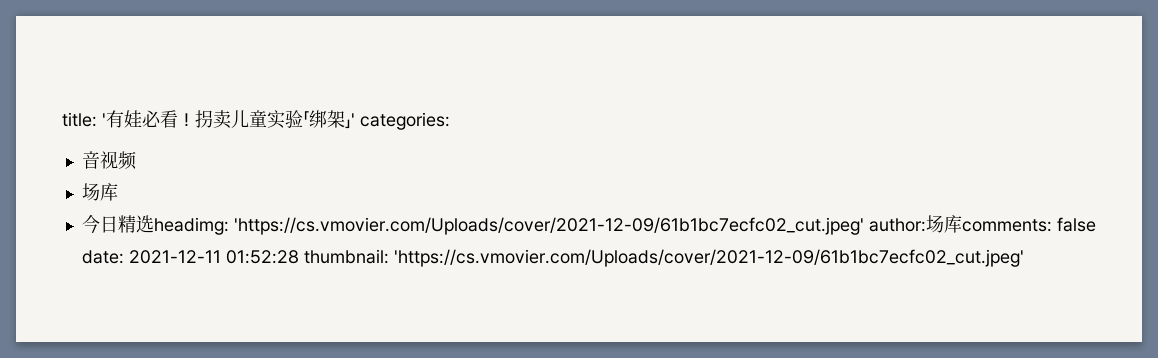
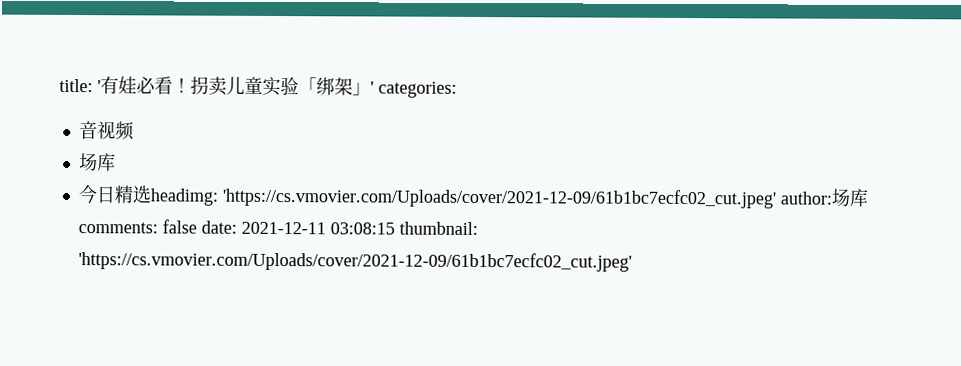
[225,250,299,264] 01:52:28 -> [329,222,395,235] 03:08:15

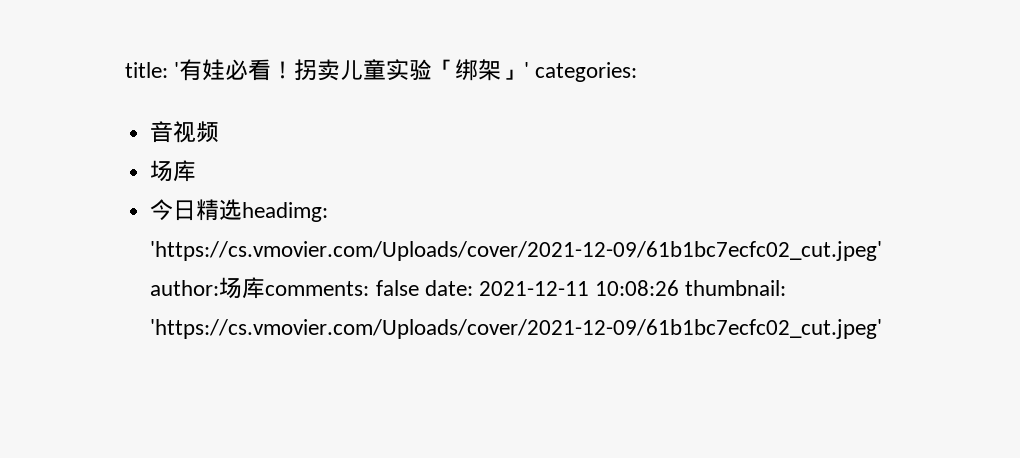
[329,222,395,235] 03:08:15 -> [595,280,680,296] 10:08:26

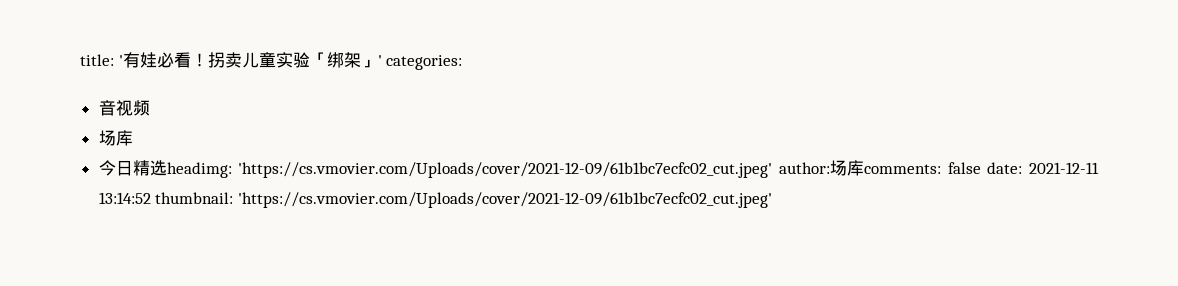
[595,280,680,296] 10:08:26 -> [98,192,151,204] 13:14:52

